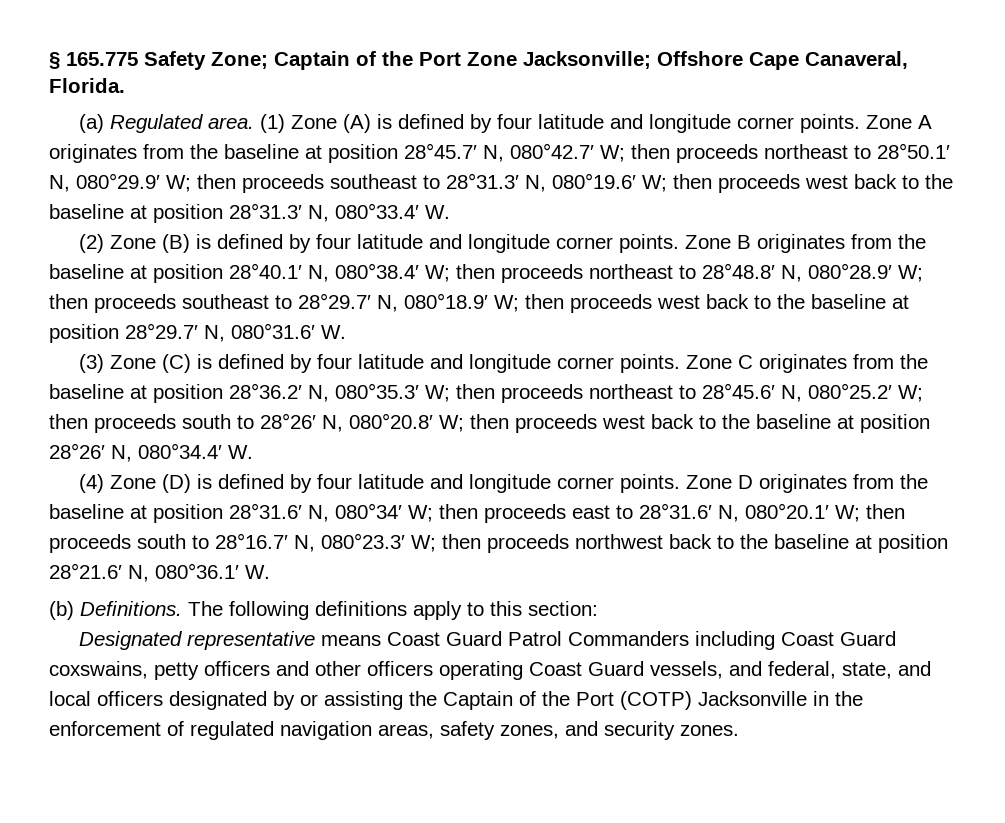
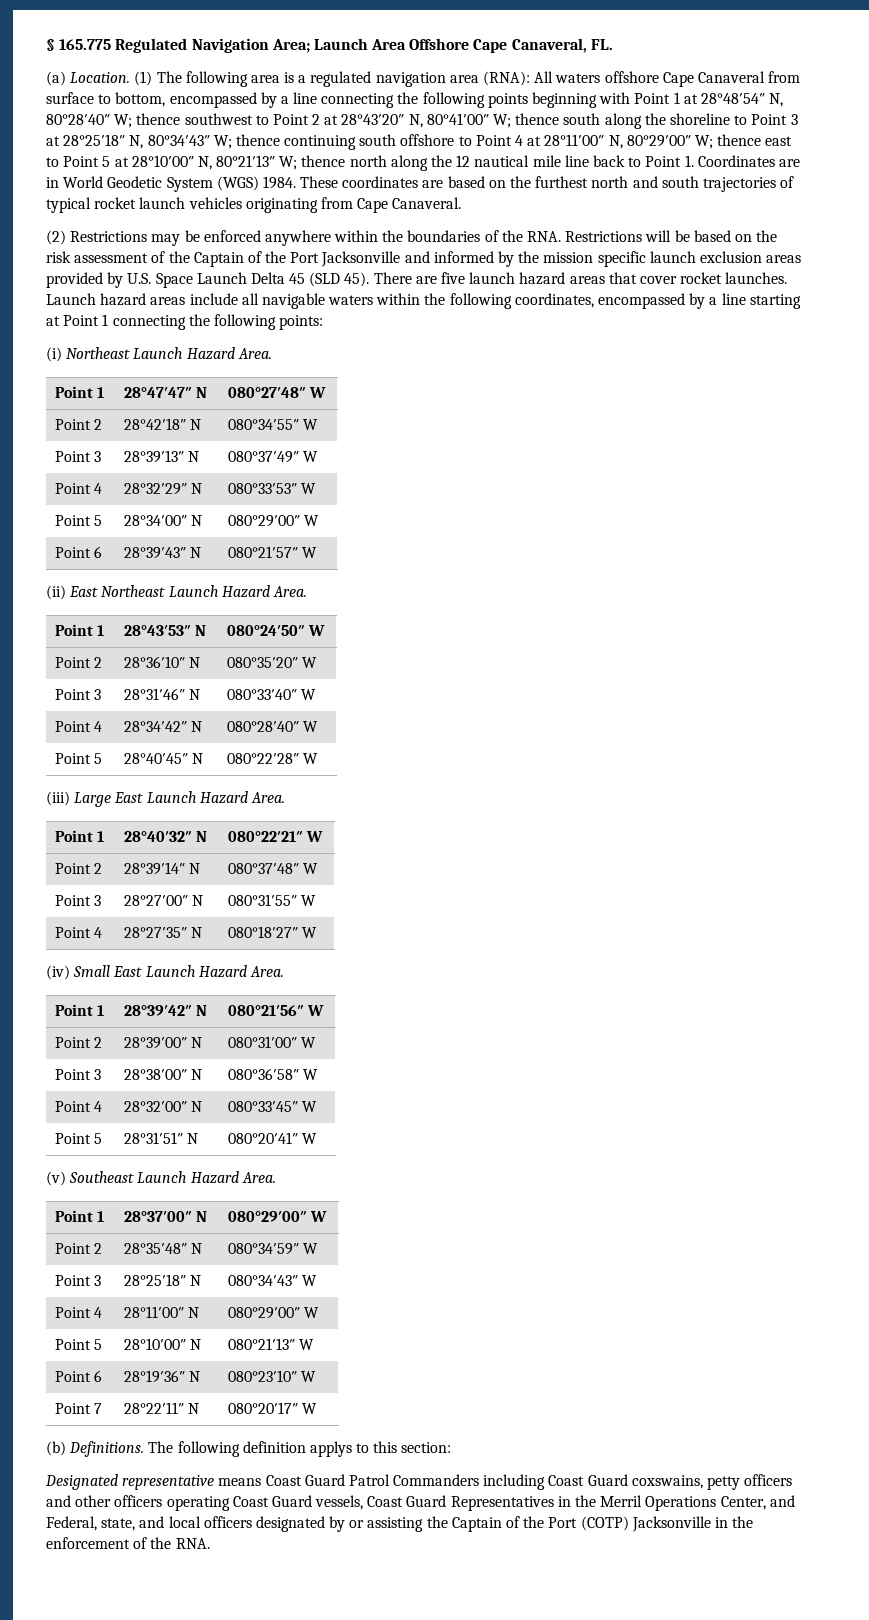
[144,51,908,70] [49,78,125,93] [78,114,932,133] [49,143,950,163] [49,173,953,193] [49,203,450,223] [78,234,926,253] [49,263,923,283] [49,293,909,313] [49,323,346,343] [78,354,928,373] [49,383,923,403] [49,413,930,433] [49,443,253,462] [78,474,928,493] [49,503,905,523] [49,533,948,553] [49,563,270,582] Safety Zone; Captain of the Port Zone Jacksonville; Offshore Cape Canaveral, Florida. // (a) Regulated area. (1) Zone (A) is defined by four latitude and longitude corner points. Zone A originates from the baseline at position 28°45.7′ N, 080°42.7′ W; then proceeds northeast to 28°50.1′ N, 080°29.9′ W; then proceeds southeast to 28°31.3′ N, 080°19.6′ W; then proceeds west back to the baseline at position 28°31.3′ N, 080°33.4′ W. // (2) Zone (B) is defined by four latitude and longitude corner points. Zone B originates from the baseline at position 28°40.1′ N, 080°38.4′ W; then proceeds northeast to 28°48.8′ N, 080°28.9′ W; then proceeds southeast to 28°29.7′ N, 080°18.9′ W; then proceeds west back to the baseline at position 28°29.7′ N, 080°31.6′ W. // (3) Zone (C) is defined by four latitude and longitude corner points. Zone C originates from the baseline at position 28°36.2′ N, 080°35.3′ W; then proceeds northeast to 28°45.6′ N, 080°25.2′ W; then proceeds south to 28°26′ N, 080°20.8′ W; then proceeds west back to the baseline at position 28°26′ N, 080°34.4′ W. // (4) Zone (D) is defined by four latitude and longitude corner points. Zone D originates from the baseline at position 28°31.6′ N, 080°34′ W; then proceeds east to 28°31.6′ N, 080°20.1′ W; then proceeds south to 28°16.7′ N, 080°23.3′ W; then proceeds northwest back to the baseline at position 28°21.6′ N, 080°36.1′ W. -> [115,38,613,53] [46,71,801,87] [46,92,784,108] [46,113,798,129] [46,134,793,150] [46,155,800,171] [46,176,795,192] [46,197,462,213] [46,230,778,246] [46,251,802,267] [46,272,788,288] [46,293,801,309] [46,314,324,330] [46,347,272,362] [55,386,105,398] [124,387,208,398] [228,387,327,398] [55,419,103,430] [124,418,202,430] [228,419,319,430] [55,451,102,462] [124,450,200,463] [228,451,319,463] [55,483,103,494] [124,483,203,495] [228,483,317,494] [55,515,103,526] [124,515,203,526] [228,515,320,527] [55,546,103,558] [124,547,202,559] [228,546,318,558] [46,585,307,600] [55,624,105,636] [124,625,207,636] [227,625,326,636] [55,657,103,668] [124,656,201,668] [227,657,318,668] [55,689,102,700] [124,688,201,700] [227,689,317,700] [55,721,103,732] [124,721,203,732] [227,721,319,732] [55,753,103,764] [124,753,204,764] [227,753,319,764] [46,791,285,807] [55,830,105,842] [124,831,208,842] [228,831,324,842] [55,863,103,874] [124,862,201,875] [228,863,319,874] [55,895,102,906] [124,895,204,906] [228,894,317,906] [55,927,103,938] [124,927,203,938] [228,926,318,938] [46,965,284,980] [55,1004,105,1016] [124,1005,208,1016] [228,1005,325,1016] [55,1037,103,1048] [124,1037,203,1049] [228,1036,317,1048] [55,1069,102,1080] [124,1069,203,1080] [228,1068,319,1080] [55,1101,103,1112] [124,1101,203,1112] [228,1101,318,1112] [55,1133,103,1144] [124,1132,199,1144] [228,1132,318,1144] [46,1171,276,1186] [55,1210,105,1222] [124,1211,208,1222] [228,1211,328,1222] [55,1243,103,1254] [124,1243,203,1254] [228,1243,319,1255] [55,1275,102,1286] [124,1274,202,1286] [228,1275,318,1286] [55,1307,103,1318] [124,1306,200,1318] [228,1307,320,1319] [55,1339,103,1350] [124,1338,202,1350] [228,1338,315,1350] [55,1370,103,1382] [124,1370,201,1383] [228,1370,317,1382] [55,1403,103,1414] [124,1402,200,1414] [228,1402,318,1414] Regulated Navigation Area; Launch Area Offshore Cape Canaveral, FL. // (a) Location. (1) The following area is a regulated navigation area (RNA): All waters offshore Cape Canaveral from surface to bottom, encompassed by a line connecting the following points beginning with Point 1 at 28°48′54″ N, 80°28′40″ W; thence southwest to Point 2 at 28°43′20″ N, 80°41′00″ W; thence south along the shoreline to Point 3 at 28°25′18″ N, 80°34′43″ W; thence continuing south offshore to Point 4 at 28°11′00″ N, 80°29′00″ W; thence east to Point 5 at 28°10′00″ N, 80°21′13″ W; thence north along the 12 nautical mile line back to Point 1. Coordinates are in World Geodetic System (WGS) 1984. These coordinates are based on the furthest north and south trajectories of typical rocket launch vehicles originating from Cape Canaveral. // (2) Restrictions may be enforced anywhere within the boundaries of the RNA. Restrictions will be based on the risk assessment of the Captain of the Port Jacksonville and informed by the mission specific launch exclusion areas provided by U.S. Space Launch Delta 45 (SLD 45). There are five launch hazard areas that cover rocket launches. Launch hazard areas include all navigable waters within the following coordinates, encompassed by a line starting at Point 1 connecting the following points: // (i) Northeast Launch Hazard Area. // Point 1 | 28°47′47″ N | 080°27′48″ W // Point 2 | 28°42′18″ N | 080°34′55″ W // Point 3 | 28°39′13″ N | 080°37′49″ W // Point 4 | 28°32′29″ N | 080°33′53″ W // Point 5 | 28°34′00″ N | 080°29′00″ W // Point 6 | 28°39′43″ N | 080°21′57″ W // (ii) East Northeast Launch Hazard Area. // Point 1 | 28°43′53″ N | 080°24′50″ W // Point 2 | 28°36′10″ N | 080°35′20″ W // Point 3 | 28°31′46″ N | 080°33′40″ W // Point 4 | 28°34′42″ N | 080°28′40″ W // Point 5 | 28°40′45″ N | 080°22′28″ W // (iii) Large East Launch Hazard Area. // Point 1 | 28°40′32″ N | 080°22′21″ W // Point 2 | 28°39′14″ N | 080°37′48″ W // Point 3 | 28°27′00″ N | 080°31′55″ W // Point 4 | 28°27′35″ N | 080°18′27″ W // (iv) Small East Launch Hazard Area. // Point 1 | 28°39′42″ N | 080°21′56″ W // Point 2 | 28°39′00″ N | 080°31′00″ W // Point 3 | 28°38′00″ N | 080°36′58″ W // Point 4 | 28°32′00″ N | 080°33′45″ W // Point 5 | 28°31′51″ N | 080°20′41″ W // (v) Southeast Launch Hazard Area. // Point 1 | 28°37′00″ N | 080°29′00″ W // Point 2 | 28°35′48″ N | 080°34′59″ W // Point 3 | 28°25′18″ N | 080°34′43″ W // Point 4 | 28°11′00″ N | 080°29′00″ W // Point 5 | 28°10′00″ N | 080°21′13″ W // Point 6 | 28°19′36″ N | 080°23′10″ W // Point 7 | 28°22′11″ N | 080°20′17″ W
[315,601,462,620] definitions apply -> [242,1441,352,1457] definition applys
[729,661,836,679] and federal, -> [367,1495,795,1511] [46,1516,97,1531] Coast Guard Representatives in the Merril Operations Center, and Federal,
[190,721,739,740] regulated navigation areas, safety zones, and security zones. -> [150,1537,210,1549] the RNA.

